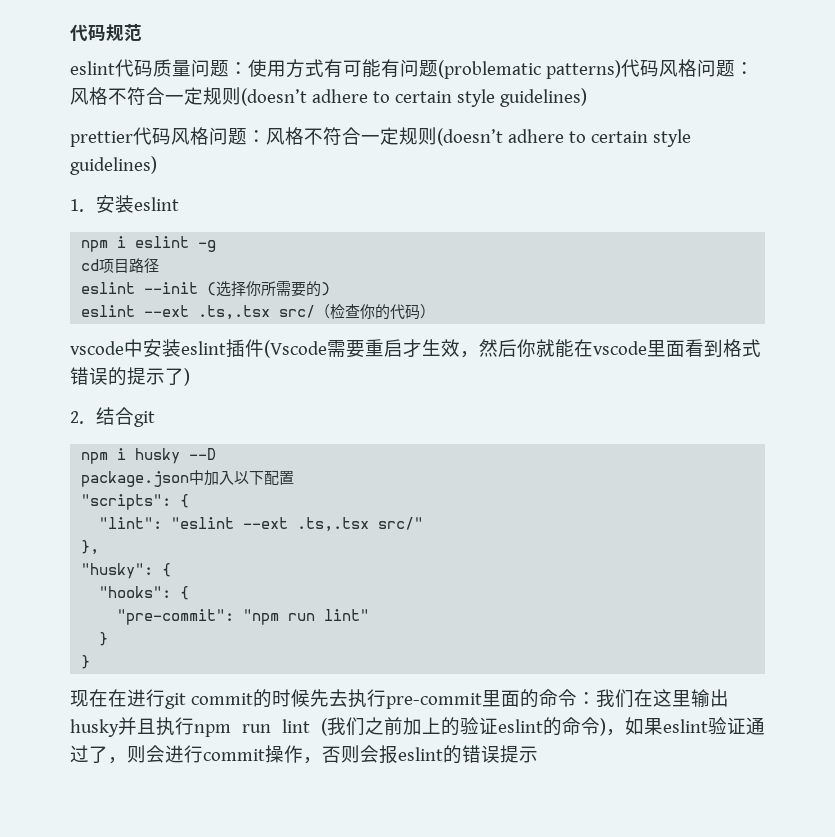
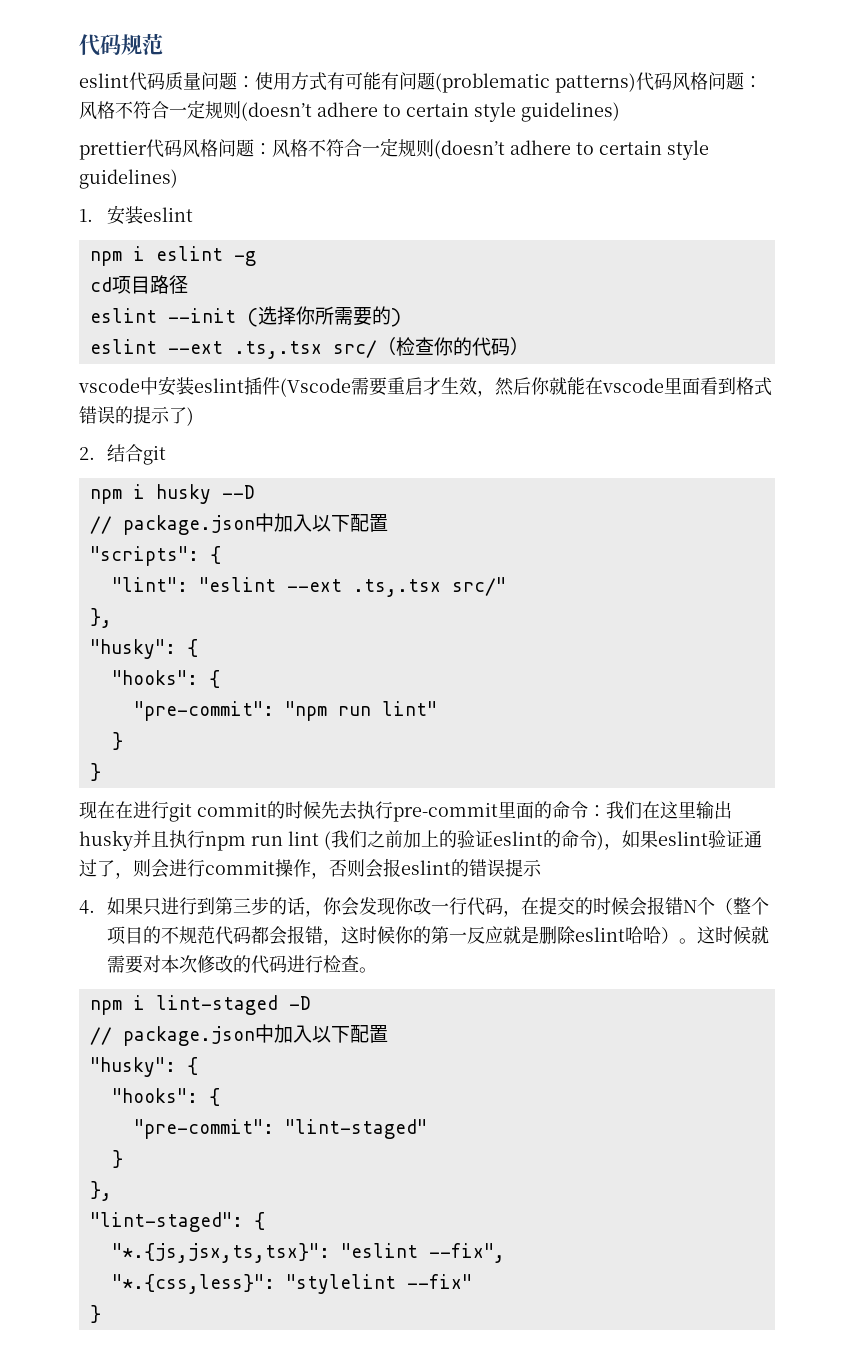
(217, 454) none -> [89,516,112,534] //
(538, 754) none -> [79,896,770,917] [107,925,770,946] [107,955,378,974] [89,995,311,1015] [89,1024,388,1046] [89,1057,198,1077] [111,1088,220,1106] [133,1119,427,1139] [111,1150,123,1168] [89,1181,112,1201] [89,1212,265,1232] [111,1243,505,1263] [111,1274,472,1294] [89,1305,101,1323] // 4.如果只进行到第三步的话，你会发现你改一行代码，在提交的时候会报错N个（整个项目的不规范代码都会报错，这时候你的第一反应就是删除eslint哈哈）。这时候就需要对本次修改的代码进行检查。 // npm i lint-staged -D // // package.json中加入以下配置 // "husky": { // "hooks": { // "pre-commit": "lint-staged" // } // }, // "lint-staged": { // "*.{js,jsx,ts,tsx}": "eslint --fix", // "*.{css,less}": "stylelint --fix" // }

